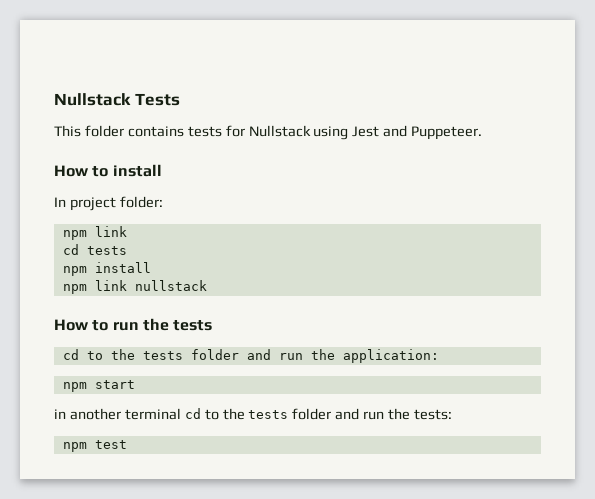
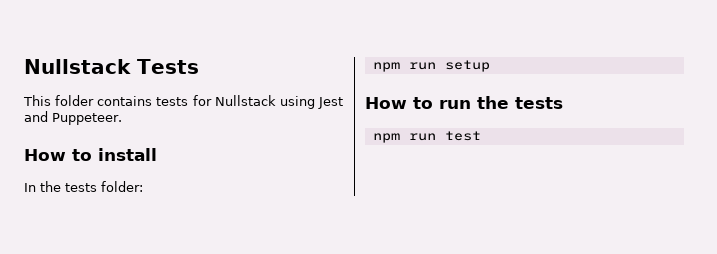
[69,197,116,211] project -> [40,181,97,192] the tests
[94,226,127,237] [62,244,127,255] [62,262,151,276] [62,280,207,294] link // cd tests // npm install // npm link nullstack -> [408,60,490,72] run setup
[62,349,439,363] [62,380,135,392] [54,408,453,420] [62,442,87,452] cd to the tests folder and run the application: // npm start // in another terminal cd to the tests folder and run the tests: // npm -> [372,133,436,143] npm run

